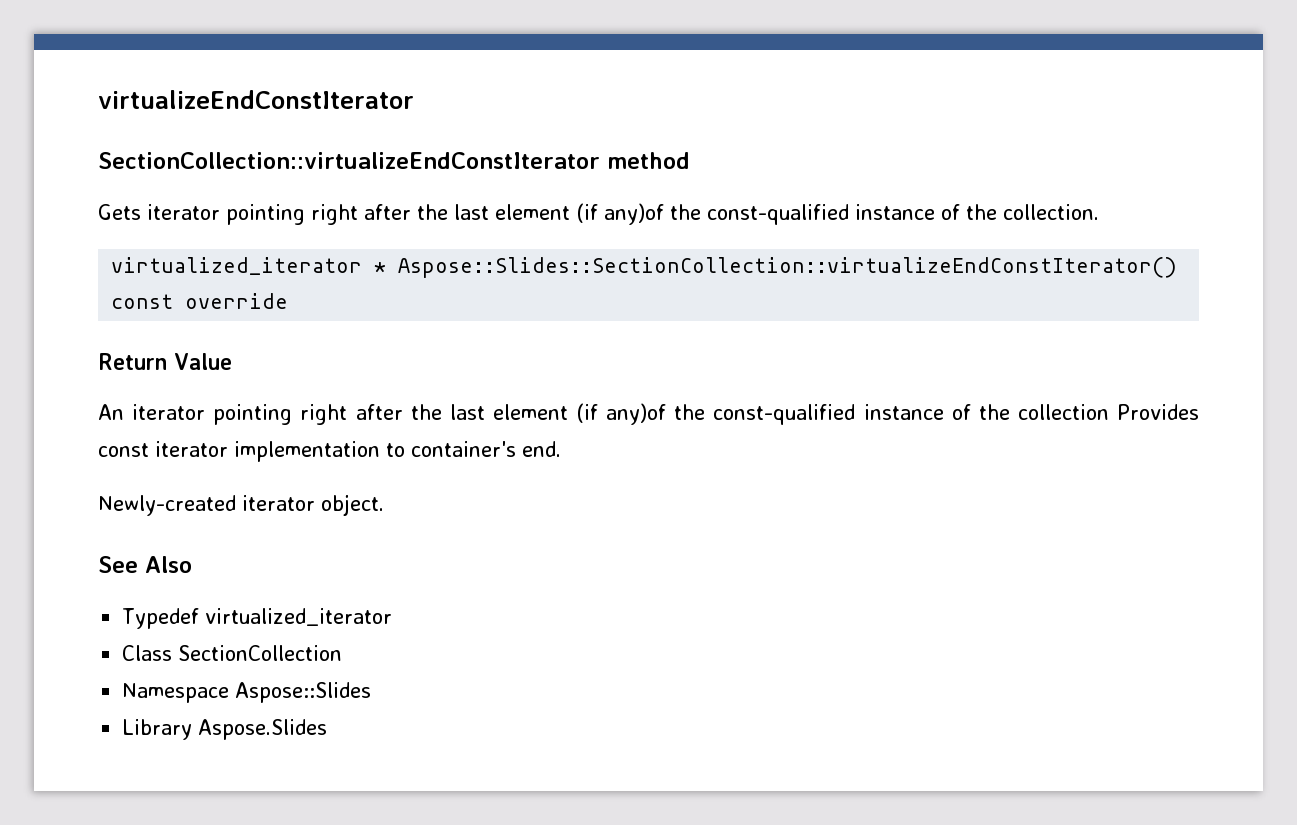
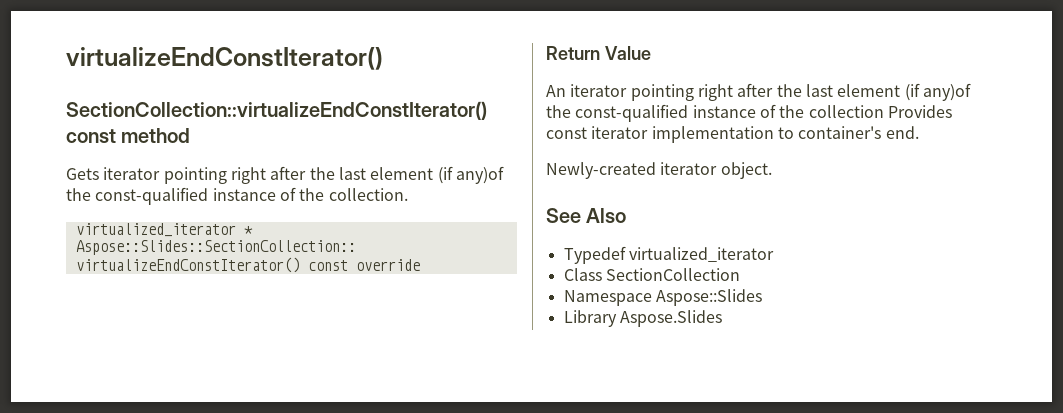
[98,90,414,109] [98,152,600,169] virtualizeEndConstIterator // SectionCollection::virtualizeEndConstIterator -> [66,47,383,70] [66,101,487,120] [66,129,116,143] virtualizeEndConstIterator() // SectionCollection::virtualizeEndConstIterator() const

